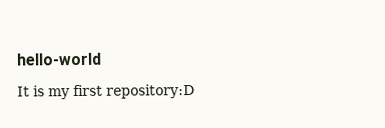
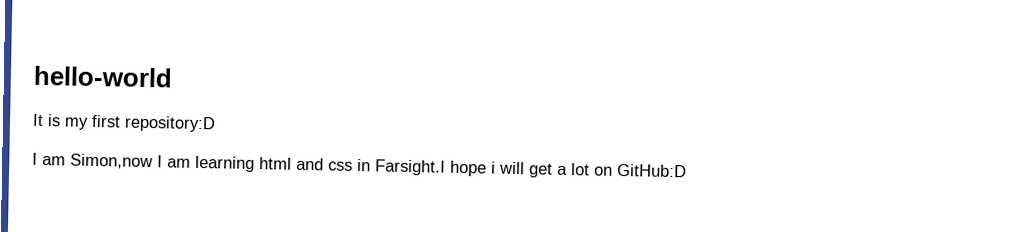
(195, 91) none -> [32,152,687,178] // I am Simon,now I am learning html and css in Farsight.I hope i will get a lot on GitHub:D

